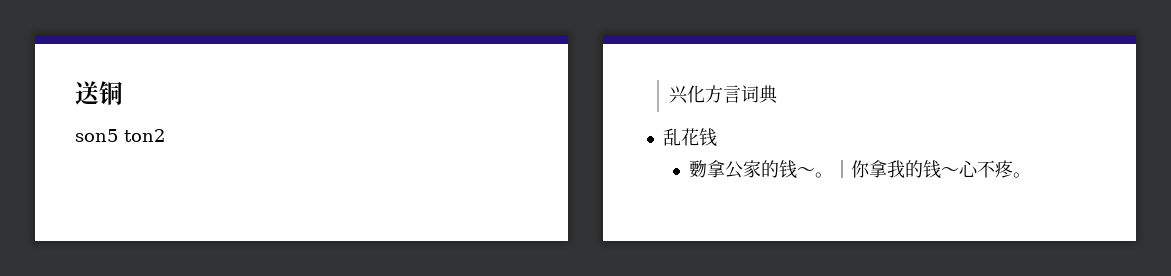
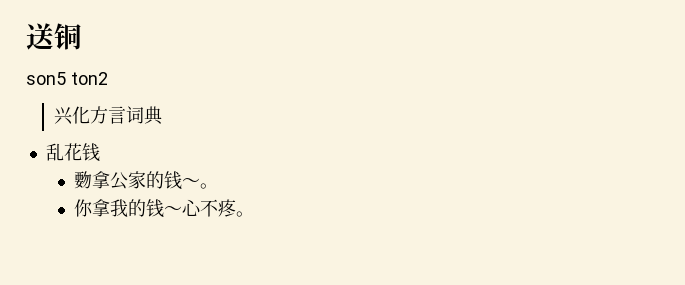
[833,160,852,179] ｜ -> (219, 186) //

